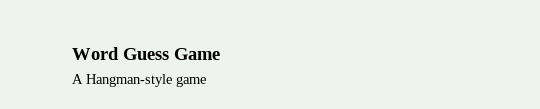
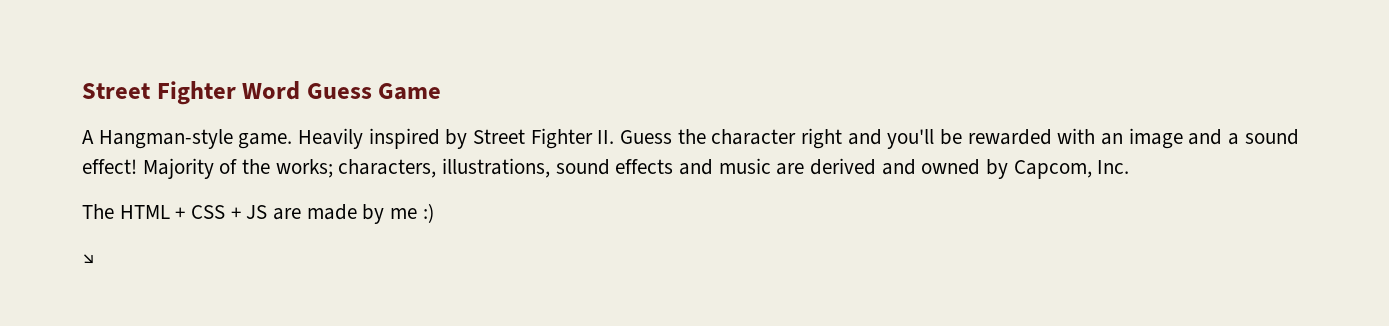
(72, 53) none -> [82,81,236,105] Street Fighter
[176,76,206,87] game -> [238,128,1299,149] [82,158,1130,179] [82,203,434,224] [82,254,95,264] game. Heavily inspired by Street Fighter II. Guess the character right and you'll be rewarded with an image and a sound effect! Majority of the works; characters, illustrations, sound effects and music are derived and owned by Capcom, Inc. // The HTML + CSS + JS are made by me :) // ↘

